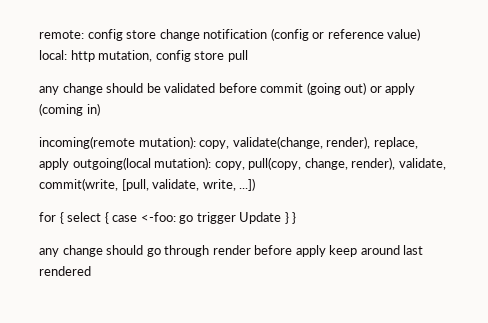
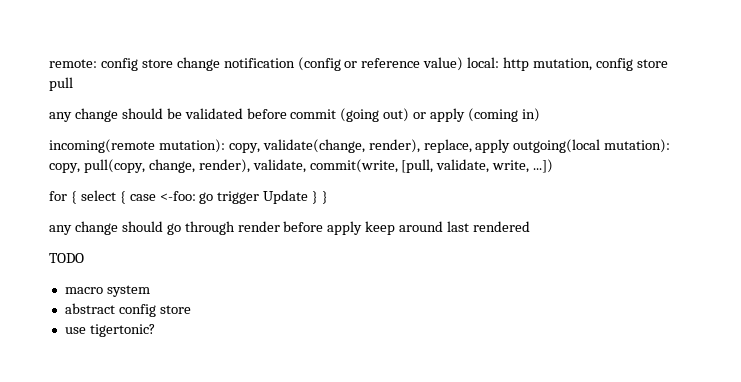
(91, 271) none -> [49,253,84,263] [64,285,150,297] [64,303,191,317] [64,324,155,337] // TODO // macro system // abstract config store // use tigertonic?

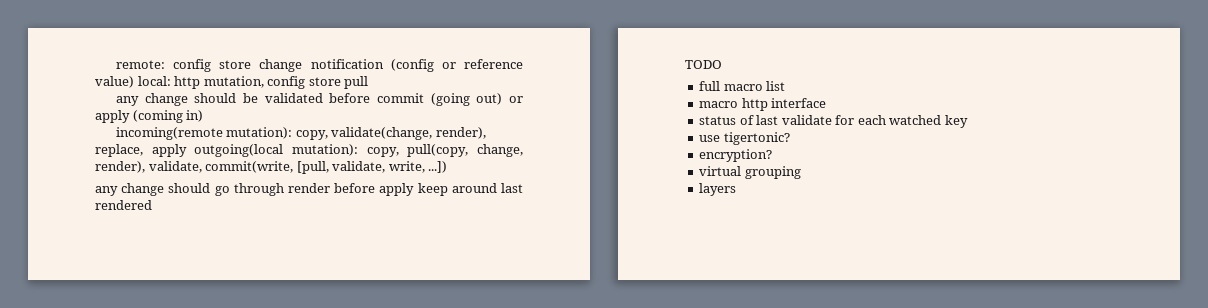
[49,190,329,204] // for { select { case <-foo: go trigger Update } } -> (448, 167) none
[64,285,150,297] [64,303,191,317] [64,324,155,337] macro system // abstract config store // use tigertonic? -> [699,81,786,91] [699,98,827,111] [699,115,968,128] [699,132,790,145] [699,149,773,162] [699,166,801,179] [699,183,737,196] full macro list // macro http interface // status of last validate for each watched key // use tigertonic? // encryption? // virtual grouping // layers

